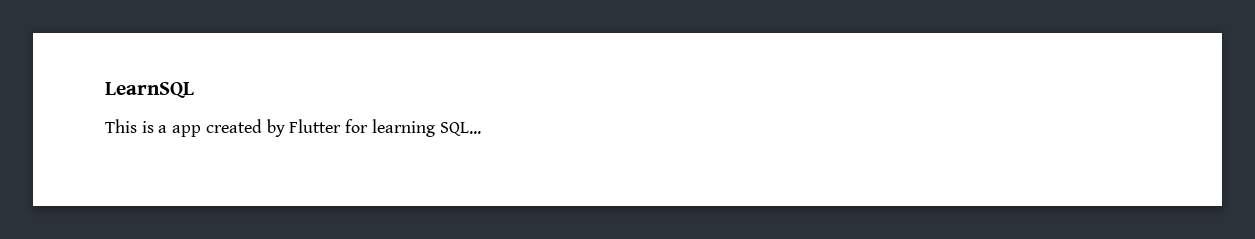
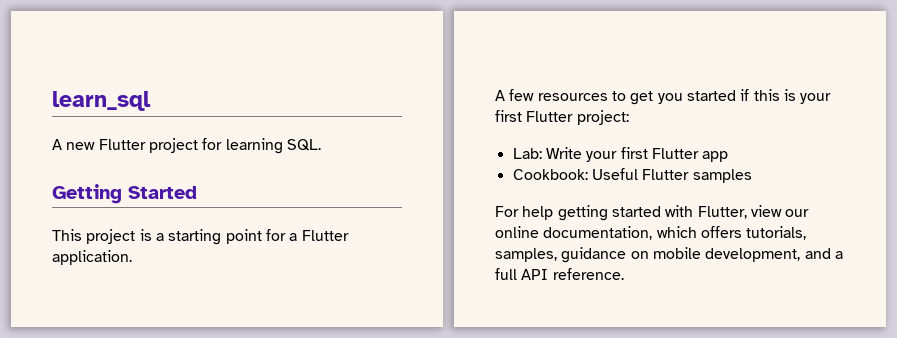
[105,82,194,98] LearnSQL -> [52,91,151,111] [52,138,321,154] [52,184,197,204] learn_sql // A new Flutter project for learning SQL. // Getting Started
(137, 126) none -> [86,229,136,244] project
[172,119,481,137] app created by Flutter for learning SQL... -> [168,229,349,245] [52,250,132,265] [495,89,832,105] [495,110,629,125] [512,147,729,162] [512,168,752,183] [495,205,810,221] [495,226,807,240] [495,247,843,263] [495,268,624,280] starting point for a Flutter application. // A few resources to get you started if this is your first Flutter project: // Lab: Write your first Flutter app // Cookbook: Useful Flutter samples // For help getting started with Flutter, view our online documentation, which offers tutorials, samples, guidance on mobile development, and a full API reference.

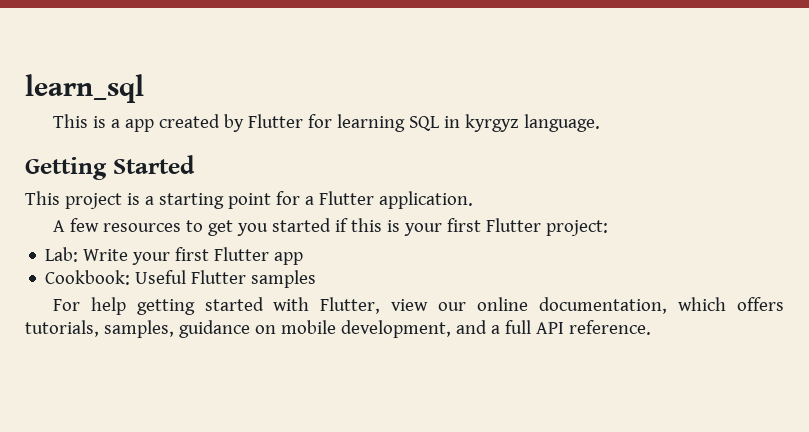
[52,138,321,154] A new Flutter project for learning SQL. -> [52,114,600,132] This is a app created by Flutter for learning SQL in kyrgyz language.

